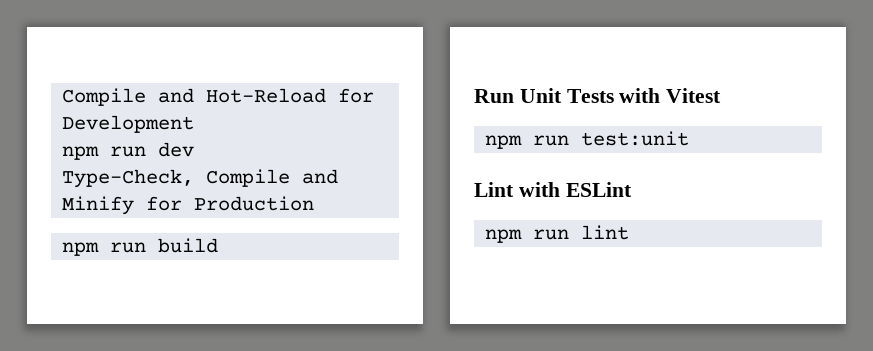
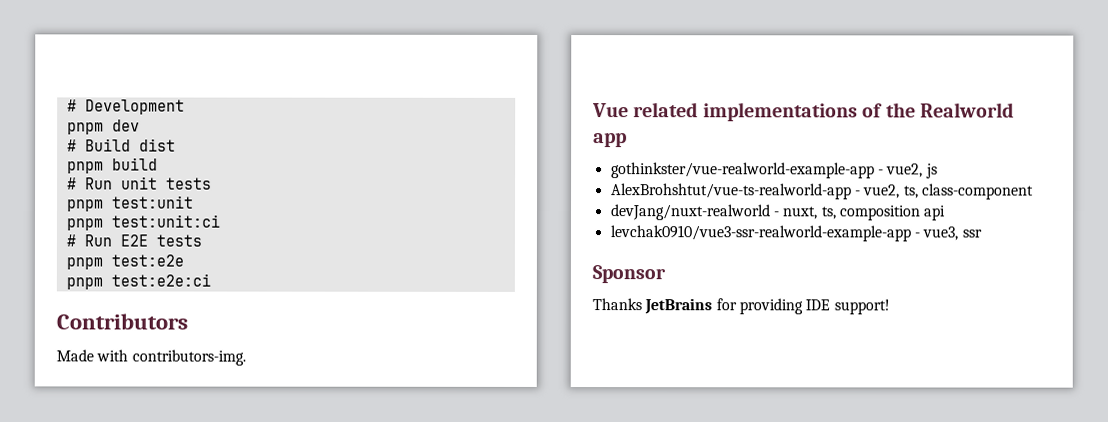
[62,88,375,106] Compile and Hot-Reload for -> [66,99,77,112] #
[62,146,147,160] npm run -> [66,122,104,135] pnpm
[62,169,339,188] [62,196,315,215] [62,238,219,256] [474,88,722,103] [485,131,690,149] [474,182,632,197] [485,225,630,243] Type-Check, Compile and Minify for Production // npm run build // Run Unit Tests with Vitest // npm run test:unit // Lint with ESLint // npm run lint -> [66,138,176,152] [66,157,158,174] [66,176,212,190] [65,195,194,212] [65,214,220,231] [65,234,202,247] [65,254,184,270] [65,273,211,290] [56,313,188,330] [56,349,246,366] [592,102,1014,122] [593,133,627,148] [610,162,938,179] [610,183,1034,200] [609,204,947,221] [609,225,982,242] [592,265,666,284] [592,298,890,315] # Build dist // pnpm build // # Run unit tests // pnpm test:unit // pnpm test:unit:ci // # Run E2E tests // pnpm test:e2e // pnpm test:e2e:ci // Contributors // Made with contributors-img. // Vue related implementations of the Realworld app // gothinkster/vue-realworld-example-app - vue2, js // AlexBrohshtut/vue-ts-realworld-app - vue2, ts, class-component // devJang/nuxt-realworld - nuxt, ts, composition api // levchak0910/vue3-ssr-realworld-example-app - vue3, ssr // Sponsor // Thanks JetBrains for providing IDE support!

